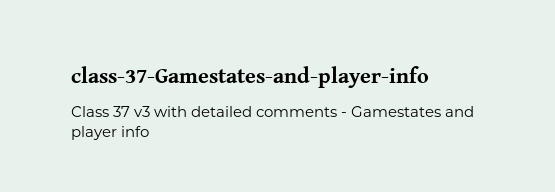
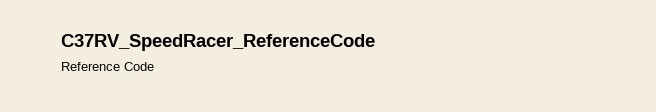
[71,66,429,88] [71,106,475,117] [71,126,150,140] class-37-Gamestates-and-player-info // Class 37 v3 with detailed comments - Gamestates and player info -> [61,34,375,51] [61,62,154,71] C37RV_SpeedRacer_ReferenceCode // Reference Code

